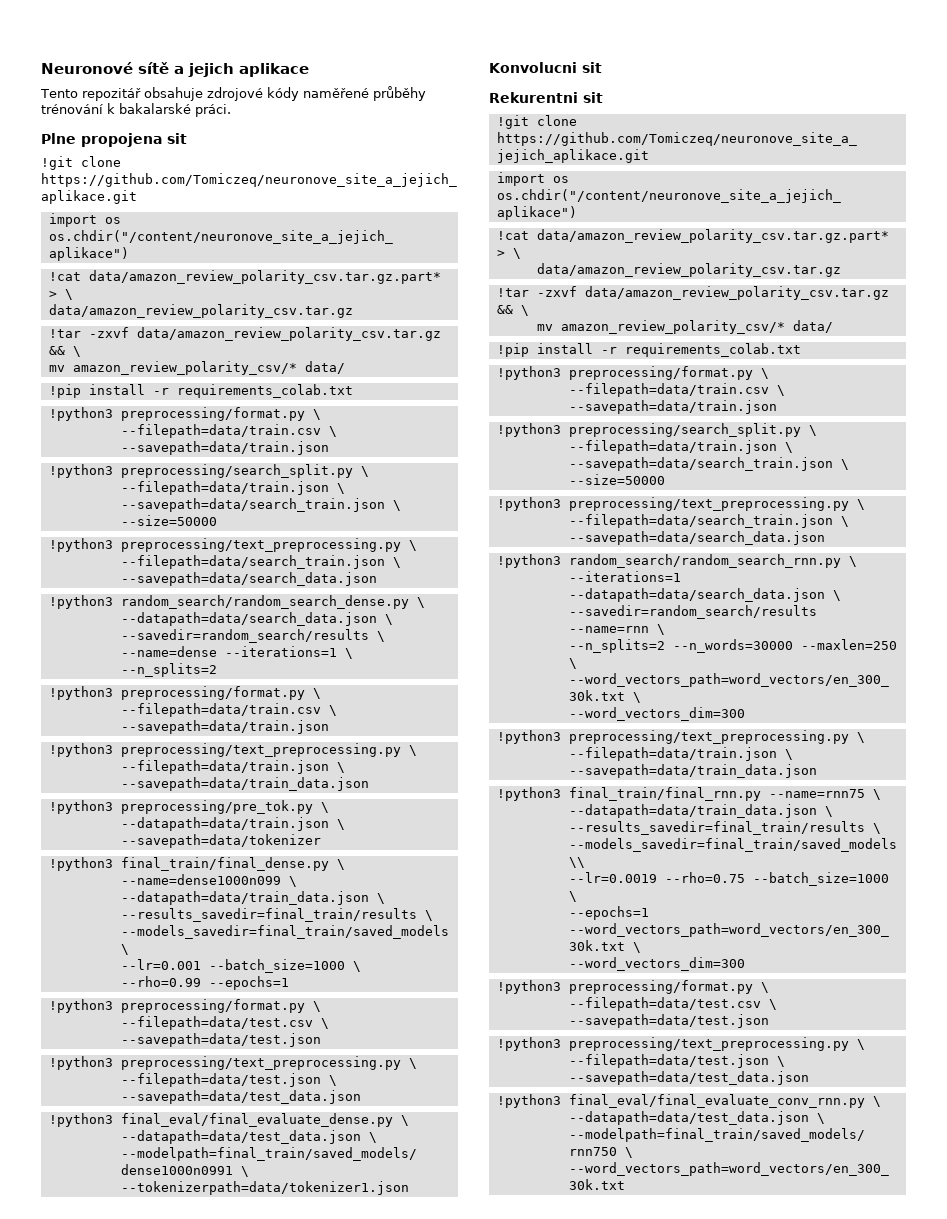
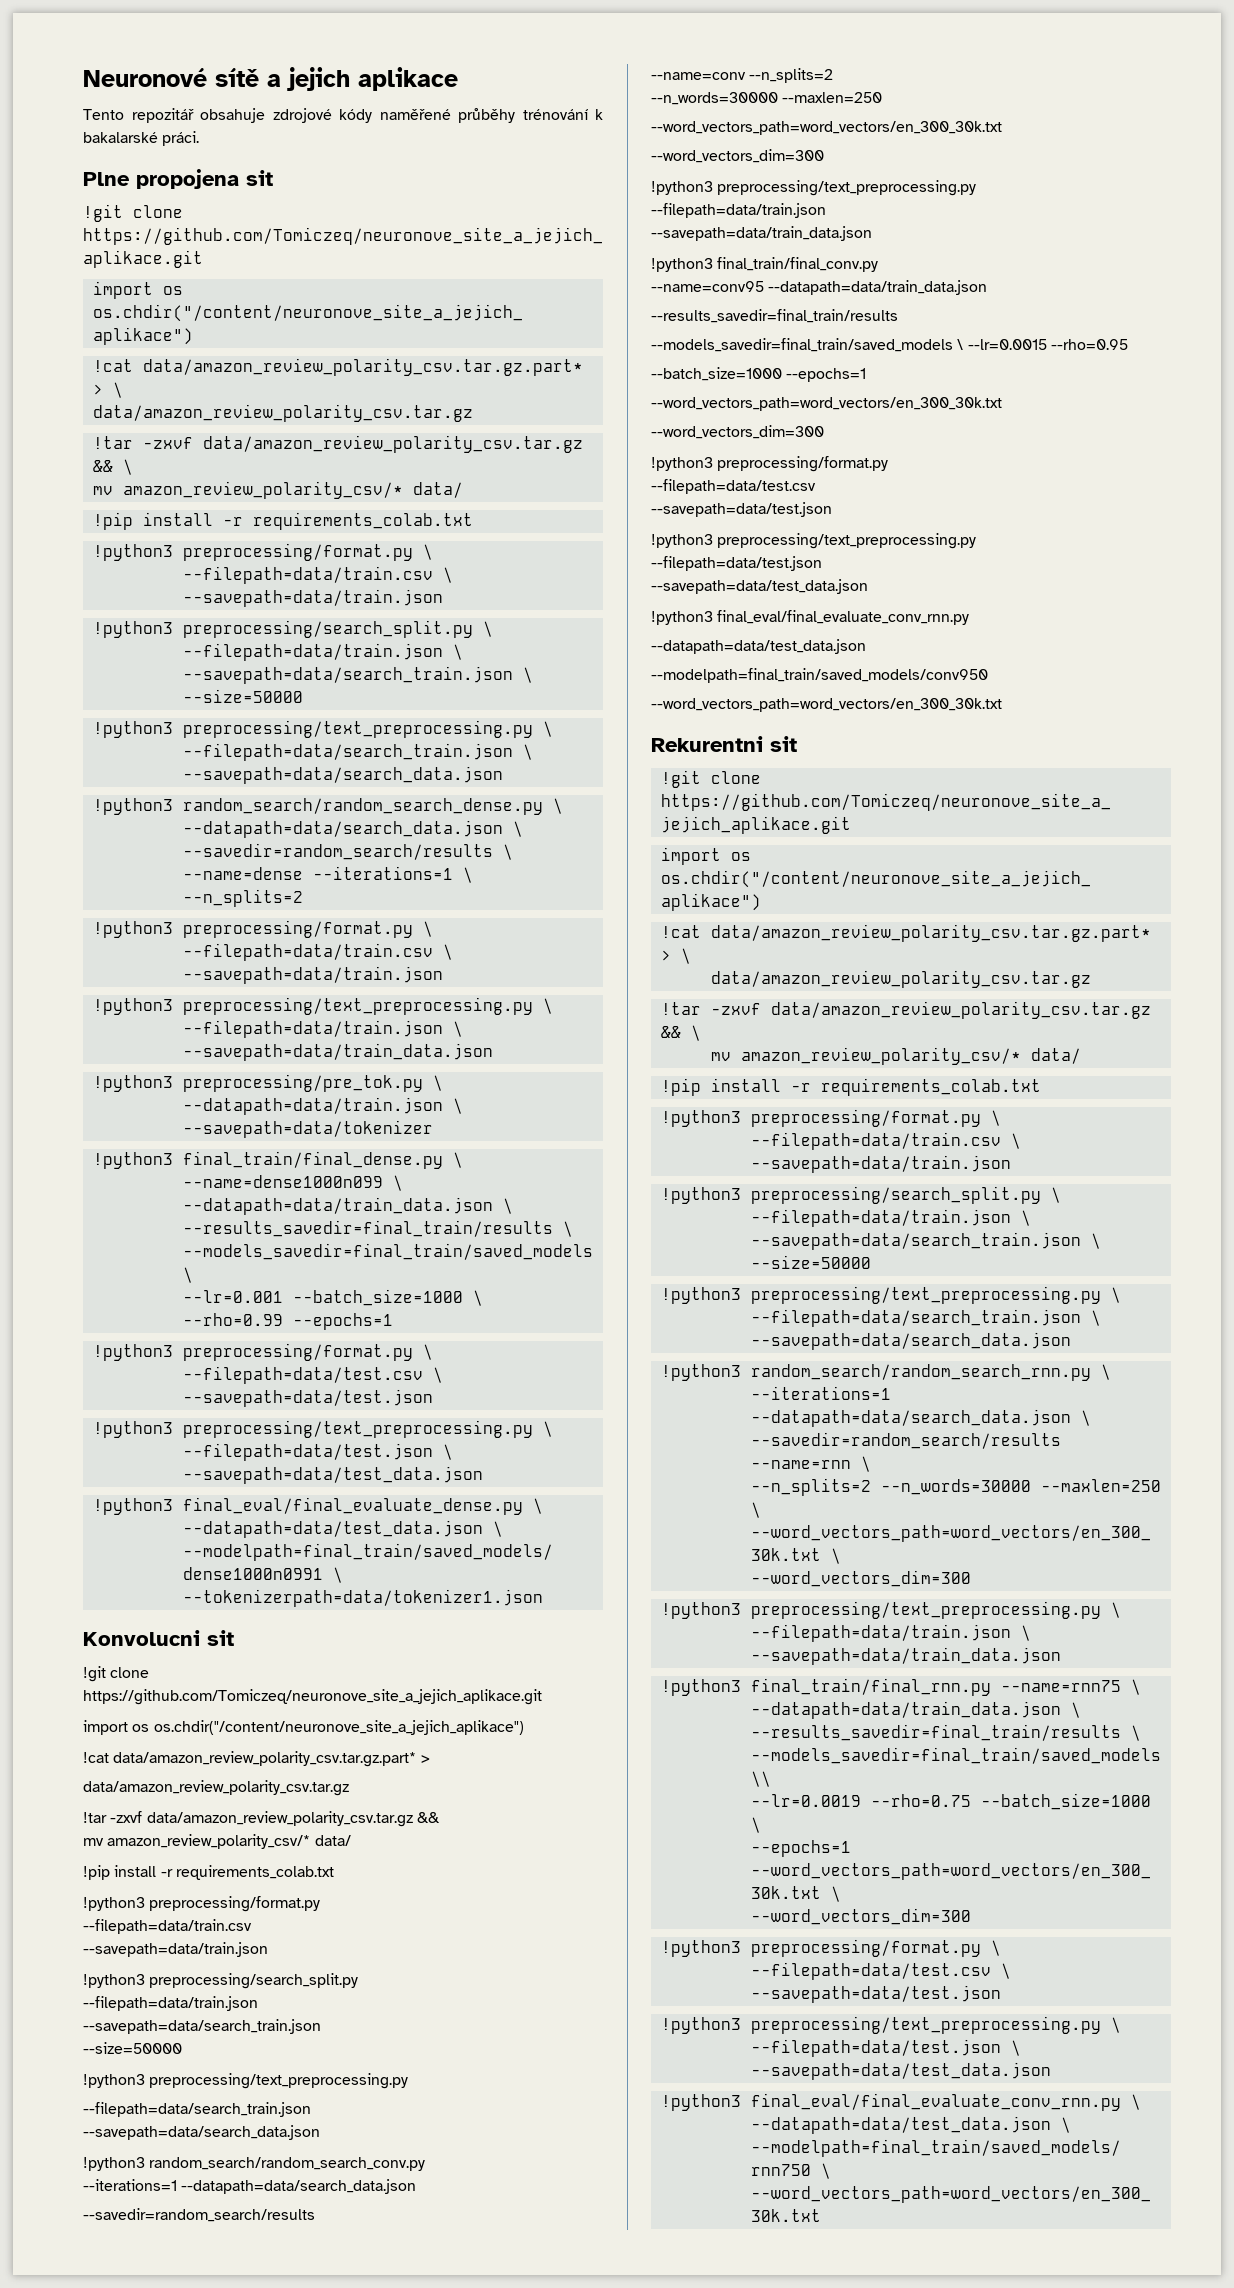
(602, 67) none -> [83,1666,150,1682] [83,1689,542,1705] [83,1720,524,1735] [83,1751,430,1767] [83,1780,349,1796] [83,1811,440,1827] [83,1834,351,1849] [83,1865,334,1880] [83,1896,321,1912] [83,1919,252,1934] [83,1942,268,1957] [83,1973,359,1989] [83,1996,258,2011] [83,2019,321,2034] [83,2042,182,2054] [83,2073,409,2089] [83,2102,311,2117] [83,2125,320,2140] [83,2157,426,2171] [83,2179,417,2194] [83,2208,315,2222] [651,68,834,83] [651,92,883,105] [651,121,1002,135] [651,149,824,163] [651,180,977,196] [651,203,826,218] [651,226,872,241] [651,257,879,272] [651,280,988,295] [651,309,898,323] [651,338,1128,352] [651,367,867,382] [651,397,1002,411] [651,425,824,439] [651,456,889,472] [651,479,816,494] [651,502,832,517] [651,533,977,549] [651,556,822,571] [651,579,868,594] [651,610,970,625] [651,639,866,654] [651,668,988,683] [651,698,1002,712] // !git clone https://github.com/Tomiczeq/neuronove_site_a_jejich_aplikace.git // import os os.chdir("/content/neuronove_site_a_jejich_aplikace") // !cat data/amazon_review_polarity_csv.tar.gz.part* > // data/amazon_review_polarity_csv.tar.gz // !tar -zxvf data/amazon_review_polarity_csv.tar.gz && // mv amazon_review_polarity_csv/* data/ // !pip install -r requirements_colab.txt // !python3 preprocessing/format.py // --filepath=data/train.csv // --savepath=data/train.json // !python3 preprocessing/search_split.py // --filepath=data/train.json // --savepath=data/search_train.json // --size=50000 // !python3 preprocessing/text_preprocessing.py // --filepath=data/search_train.json // --savepath=data/search_data.json // !python3 random_search/random_search_conv.py // --iterations=1 --datapath=data/search_data.json // --savedir=random_search/results // --name=conv --n_splits=2 // --n_words=30000 --maxlen=250 // --word_vectors_path=word_vectors/en_300_30k.txt // --word_vectors_dim=300 // !python3 preprocessing/text_preprocessing.py // --filepath=data/train.json // --savepath=data/train_data.json // !python3 final_train/final_conv.py // --name=conv95 --datapath=data/train_data.json // --results_savedir=final_train/results // --models_savedir=final_train/saved_models \ --lr=0.0015 --rho=0.95 // --batch_size=1000 --epochs=1 // --word_vectors_path=word_vectors/en_300_30k.txt // --word_vectors_dim=300 // !python3 preprocessing/format.py // --filepath=data/test.csv // --savepath=data/test.json // !python3 preprocessing/text_preprocessing.py // --filepath=data/test.json // --savepath=data/test_data.json // !python3 final_eval/final_evaluate_conv_rnn.py // --datapath=data/test_data.json // --modelpath=final_train/saved_models/conv950 // --word_vectors_path=word_vectors/en_300_30k.txt

